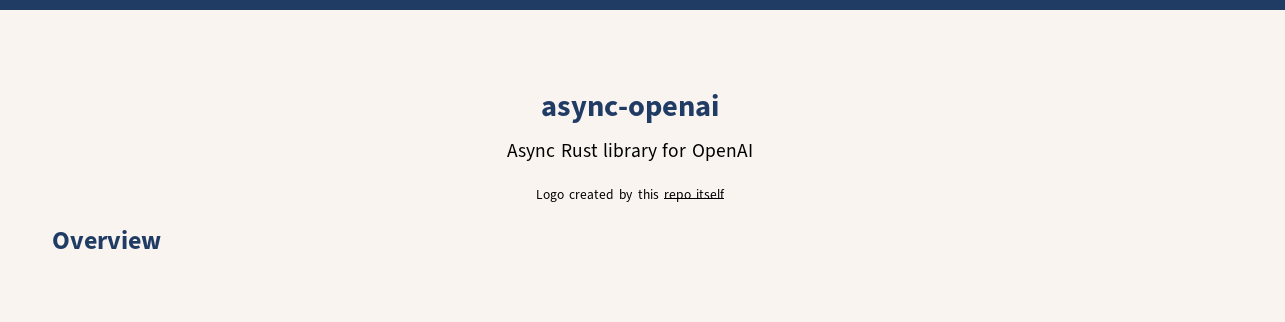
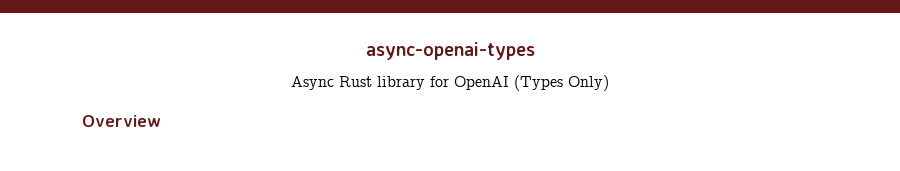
[541,94,719,123] async-openai -> [365,42,535,60] async-openai-types
[535,189,726,202] // Logo created by this repo itself -> [514,75,609,91] (Types Only)

